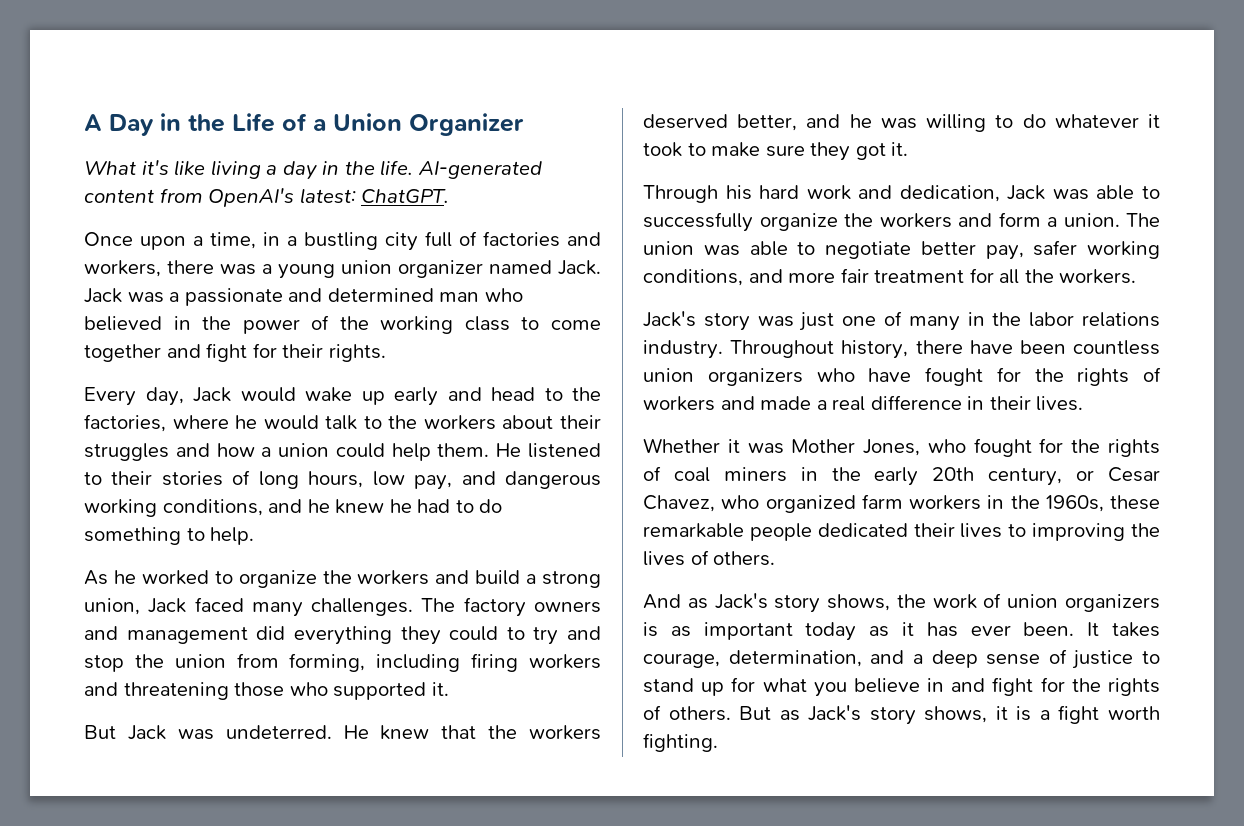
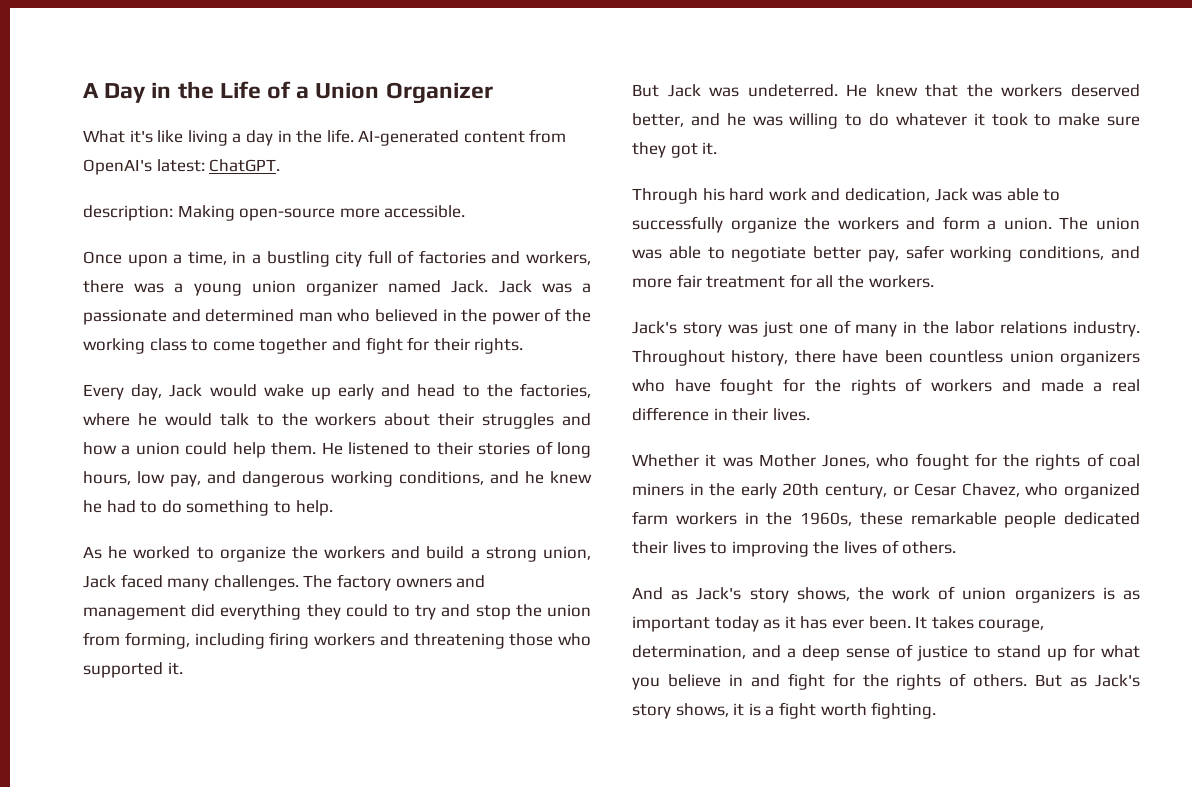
(450, 196) none -> [83,205,466,221] // description: Making open-source more accessible.

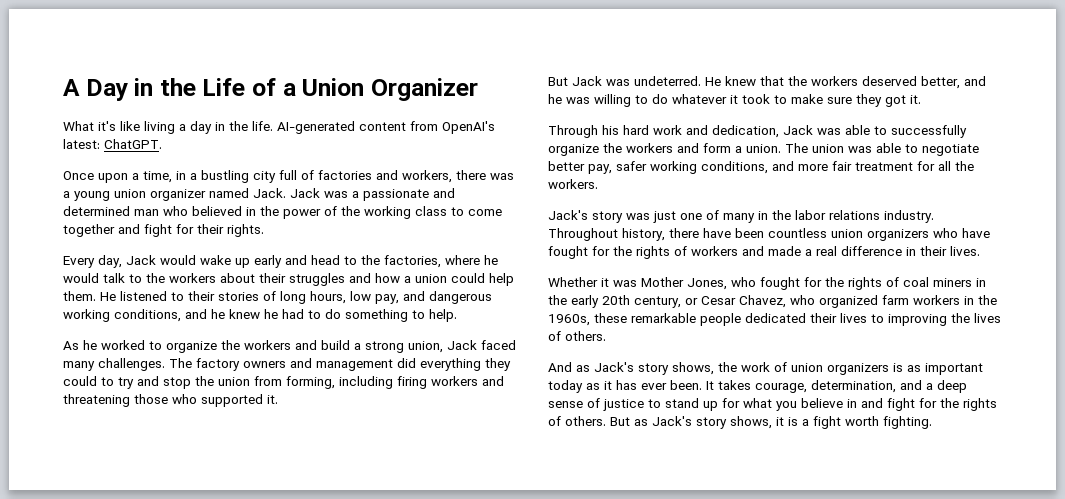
[83,205,466,221] // description: Making open-source more accessible. -> (162, 144) none

